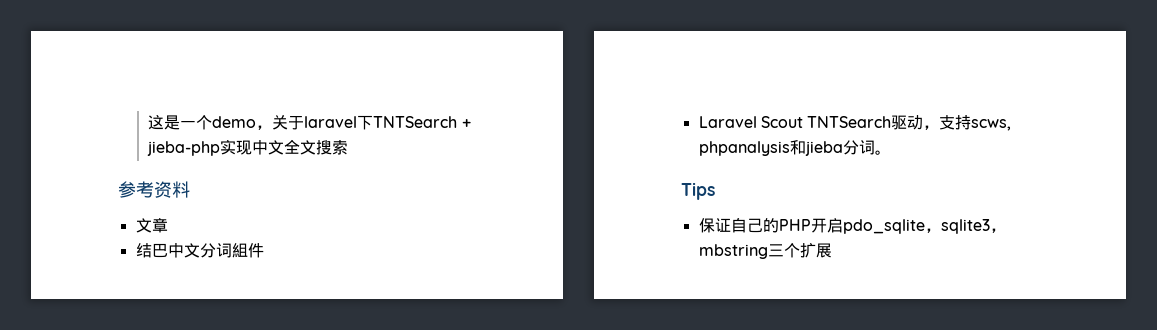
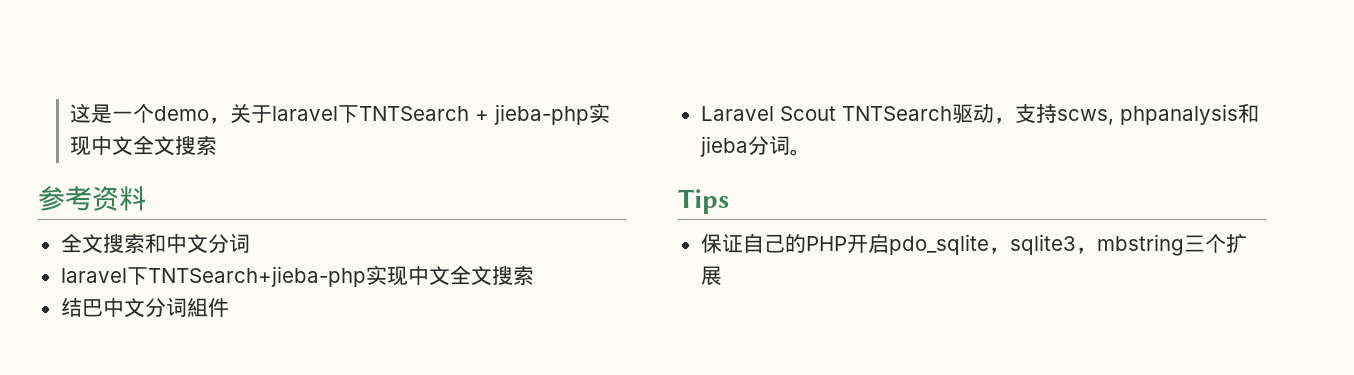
[135,218,168,233] 文章 -> [60,233,250,254] [60,265,534,287] 全文搜索和中文分词 // laravel下TNTSearch+jieba-php实现中文全文搜索

